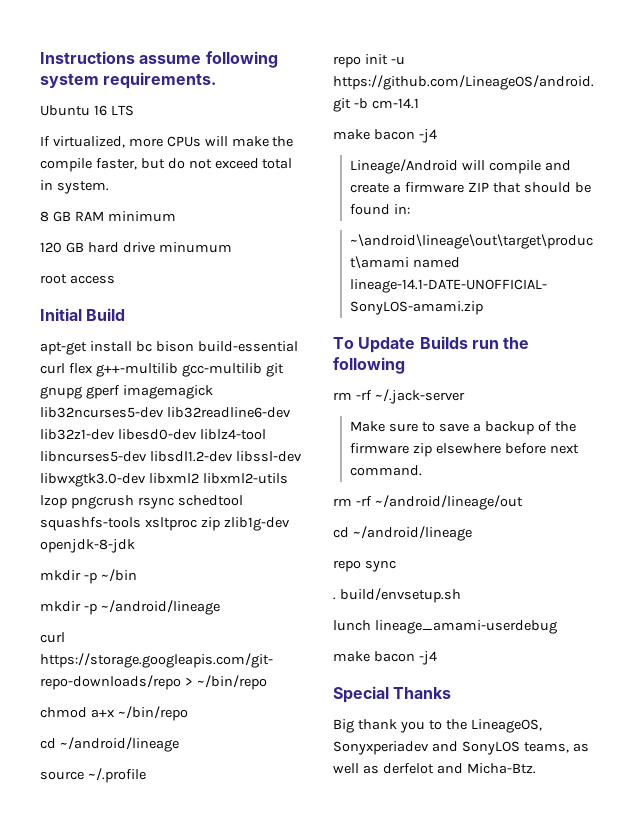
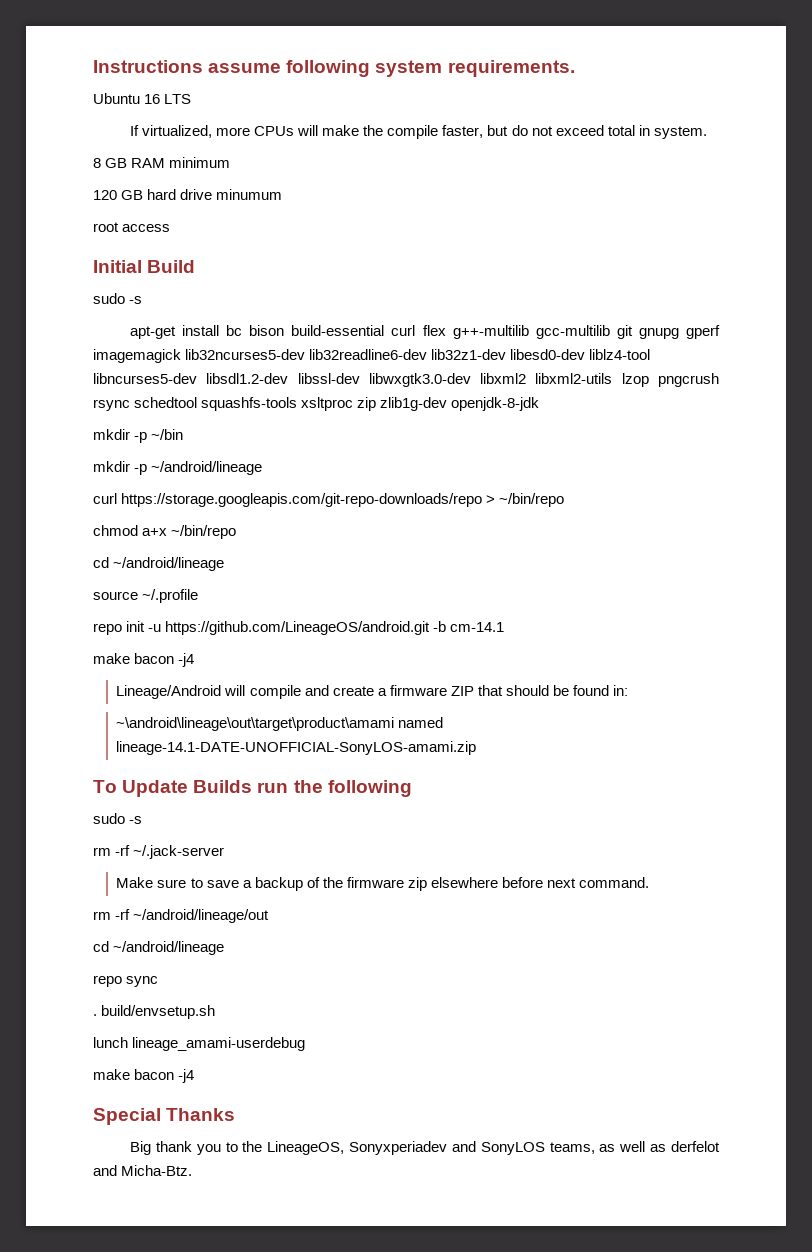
(126, 314) none -> [93,293,143,304] // sudo -s
(405, 365) none -> [93,813,143,824] // sudo -s

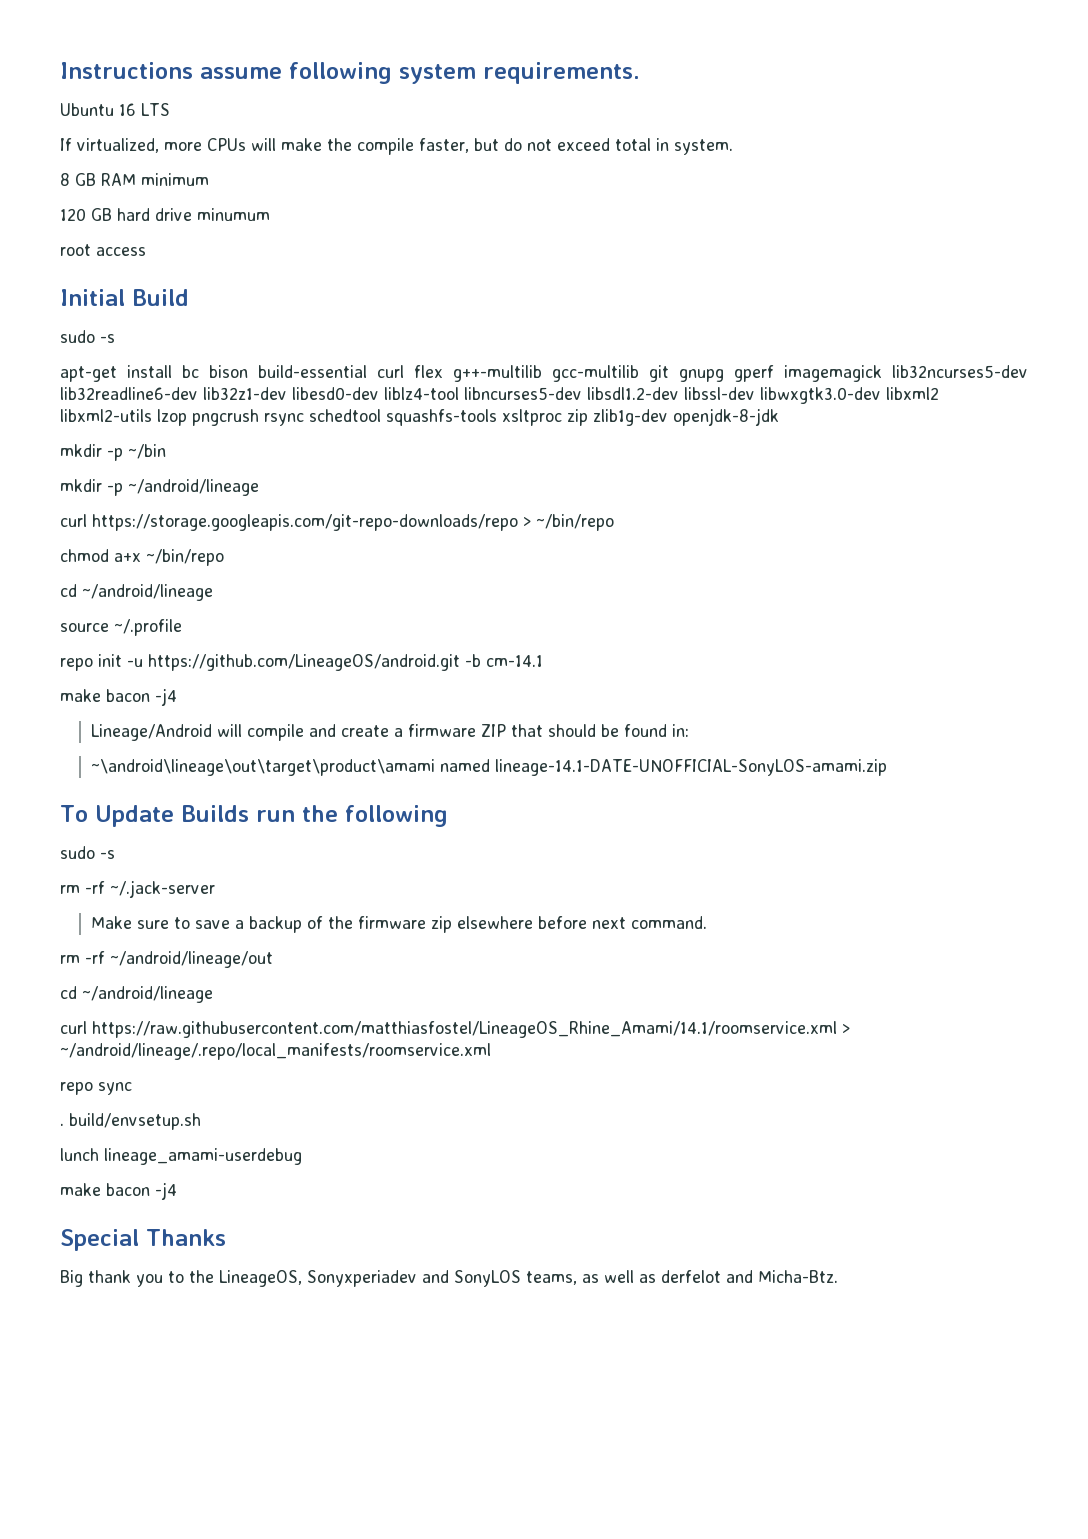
(225, 948) none -> [60,1021,850,1038] [60,1043,491,1060] // curl https://raw.githubusercontent.com/matthiasfostel/LineageOS_Rhine_Amami/14.1/roomservice.xml > ~/android/lineage/.repo/local_manifests/roomservice.xml

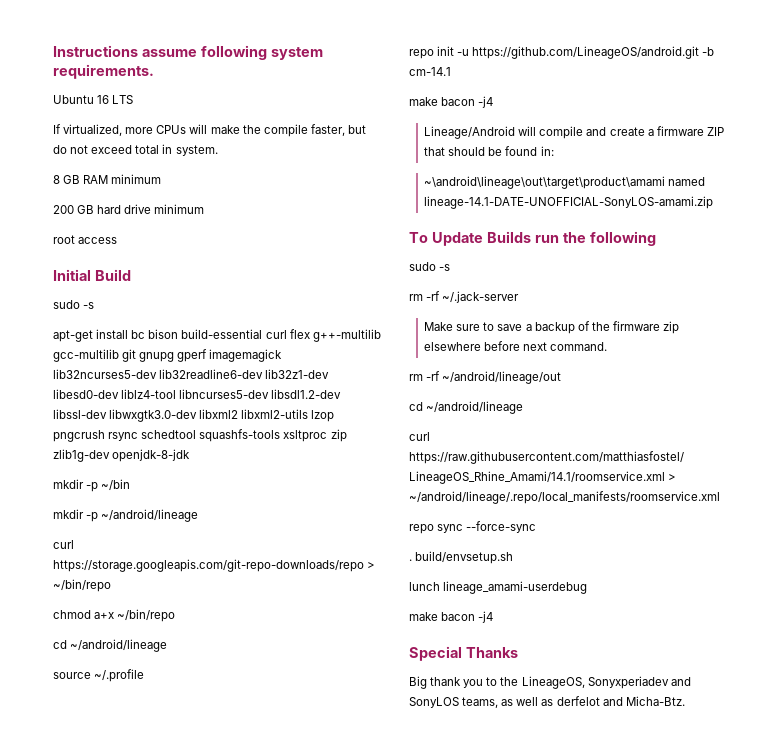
[60,208,86,221] 120 -> [53,205,74,214] 200
[197,208,270,221] minumum -> [154,204,205,214] minimum
(132, 1088) none -> [466,521,537,533] --force-sync

